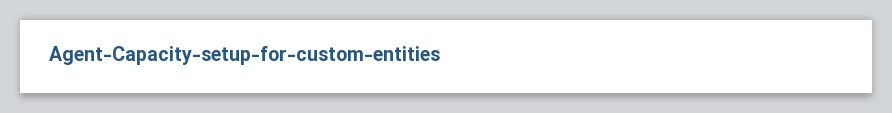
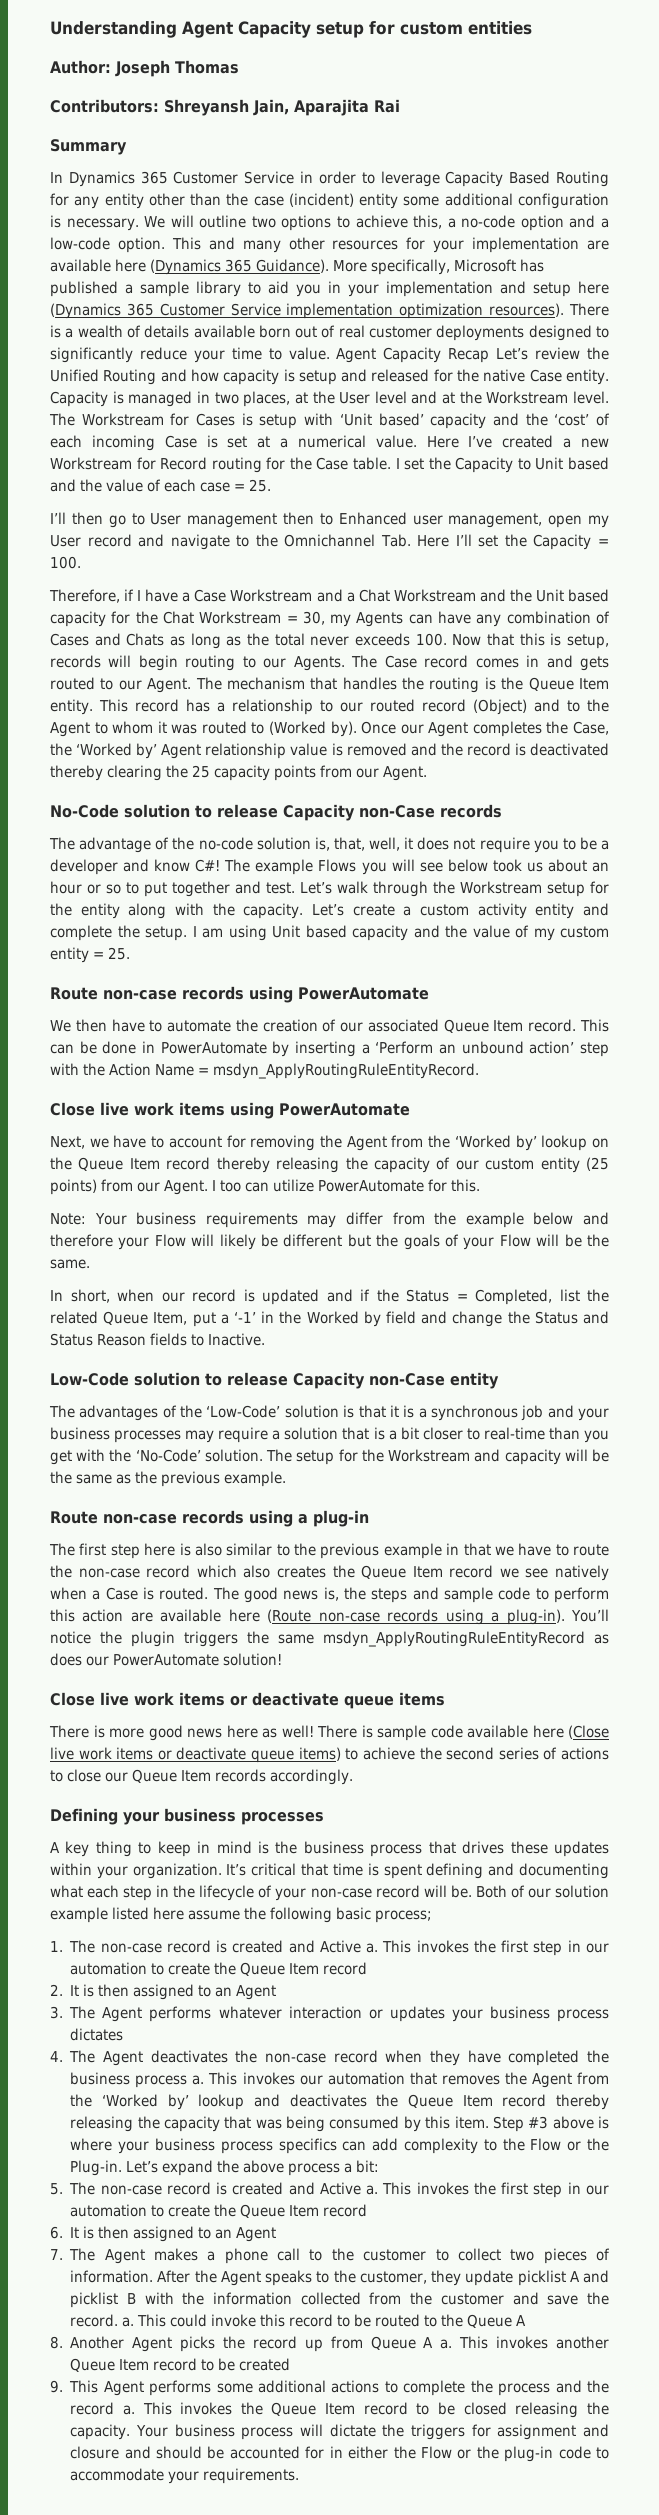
[49,46,440,65] Agent-Capacity-setup-for-custom-entities -> [50,21,532,38] [50,60,239,77] [50,99,400,116] [50,139,127,155] [50,171,609,187] [50,193,609,209] [50,215,609,231] [50,237,609,253] [50,259,544,275] [50,281,609,297] [50,303,609,319] [50,325,610,341] [50,347,610,363] [50,369,610,385] [50,391,610,407] [49,413,610,429] [50,435,609,451] [50,457,609,473] [50,479,271,492] [50,512,609,528] [50,534,609,550] [50,556,81,569] [49,589,609,603] [50,611,611,627] [50,633,610,649] [50,655,609,671] [50,677,609,693] [50,699,609,715] [50,721,609,737] [50,743,609,759] [50,765,427,781] [50,804,502,821] [49,837,609,853] [50,859,609,875] [50,881,609,897] [50,903,609,919] [50,925,609,941] [50,947,130,963] [50,986,429,1003] [50,1019,609,1033] [50,1041,610,1057] [50,1063,479,1079] [50,1102,410,1119] [50,1135,609,1151] [50,1157,610,1173] [50,1179,480,1195] [50,1212,609,1228] [50,1234,609,1250] [50,1259,90,1269] [50,1289,609,1305] [50,1311,609,1327] [50,1333,265,1346] [50,1372,499,1389] [49,1405,609,1421] [50,1427,609,1443] [50,1449,609,1465] [50,1471,286,1487] [50,1510,369,1527] [49,1543,609,1559] [50,1565,609,1581] [50,1587,609,1603] [50,1609,610,1625] [50,1631,609,1647] [50,1653,282,1666] [50,1692,445,1709] [49,1725,609,1741] [50,1747,610,1763] [50,1769,353,1785] [50,1808,324,1825] [50,1841,609,1857] [50,1863,609,1879] [50,1885,609,1901] [50,1907,432,1923] [50,1940,609,1956] [70,1962,368,1976] [50,1984,277,2000] [50,2006,609,2022] [70,2028,124,2041] [50,2050,609,2066] [70,2072,609,2088] [70,2094,609,2110] [70,2116,610,2132] [70,2138,609,2154] [70,2160,380,2176] [50,2182,609,2198] [70,2204,368,2218] [50,2226,277,2242] [50,2248,611,2264] [70,2270,609,2286] [70,2292,609,2308] [70,2314,527,2328] [50,2336,609,2352] [70,2358,291,2372] [50,2380,609,2396] [70,2402,609,2418] [70,2424,610,2440] [70,2446,609,2462] [70,2468,300,2484] Understanding Agent Capacity setup for custom entities // Author: Joseph Thomas // Contributors: Shreyansh Jain, Aparajita Rai // Summary // In Dynamics 365 Customer Service in order to leverage Capacity Based Routing for any entity other than the case (incident) entity some additional configuration is necessary. We will outline two options to achieve this, a no-code option and a low-code option. This and many other resources for your implementation are available here (Dynamics 365 Guidance). More specifically, Microsoft has published a sample library to aid you in your implementation and setup here (Dynamics 365 Customer Service implementation optimization resources). There is a wealth of details available born out of real customer deployments designed to significantly reduce your time to value. Agent Capacity Recap Let’s review the Unified Routing and how capacity is setup and released for the native Case entity. Capacity is managed in two places, at the User level and at the Workstream level. The Workstream for Cases is setup with ‘Unit based’ capacity and the ‘cost’ of each incoming Case is set at a numerical value. Here I’ve created a new Workstream for Record routing for the Case table. I set the Capacity to Unit based and the value of each case = 25. // I’ll then go to User management then to Enhanced user management, open my User record and navigate to the Omnichannel Tab. Here I’ll set the Capacity = 100. // Therefore, if I have a Case Workstream and a Chat Workstream and the Unit based capacity for the Chat Workstream = 30, my Agents can have any combination of Cases and Chats as long as the total never exceeds 100. Now that this is setup, records will begin routing to our Agents. The Case record comes in and gets routed to our Agent. The mechanism that handles the routing is the Queue Item entity. This record has a relationship to our routed record (Object) and to the Agent to whom it was routed to (Worked by). Once our Agent completes the Case, the ‘Worked by’ Agent relationship value is removed and the record is deactivated thereby clearing the 25 capacity points from our Agent. // No-Code solution to release Capacity non-Case records // The advantage of the no-code solution is, that, well, it does not require you to be a developer and know C#! The example Flows you will see below took us about an hour or so to put together and test. Let’s walk through the Workstream setup for the entity along with the capacity. Let’s create a custom activity entity and complete the setup. I am using Unit based capacity and the value of my custom entity = 25. // Route non-case records using PowerAutomate // We then have to automate the creation of our associated Queue Item record. This can be done in PowerAutomate by inserting a ‘Perform an unbound action’ step with the Action Name = msdyn_ApplyRoutingRuleEntityRecord. // Close live work items using PowerAutomate // Next, we have to account for removing the Agent from the ‘Worked by’ lookup on the Queue Item record thereby releasing the capacity of our custom entity (25 points) from our Agent. I too can utilize PowerAutomate for this. // Note: Your business requirements may differ from the example below and therefore your Flow will likely be different but the goals of your Flow will be the same. // In short, when our record is updated and if the Status = Completed, list the related Queue Item, put a ‘-1’ in the Worked by field and change the Status and Status Reason fields to Inactive. // Low-Code solution to release Capacity non-Case entity // The advantages of the ‘Low-Code’ solution is that it is a synchronous job and your business processes may require a solution that is a bit closer to real-time than you get with the ‘No-Code’ solution. The setup for the Workstream and capacity will be the same as the previous example. // Route non-case records using a plug-in // The first step here is also similar to the previous example in that we have to route the non-case record which also creates the Queue Item record we see natively when a Case is routed. The good news is, the steps and sample code to perform this action are available here (Route non-case records using a plug-in). You’ll notice the plugin triggers the same msdyn_ApplyRoutingRuleEntityRecord as does our PowerAutomate solution! // Close live work items or deactivate queue items // There is more good news here as well! There is sample code available here (Close live work items or deactivate queue items) to achieve the second series of actions to close our Queue Item records accordingly. // Defining your business processes // A key thing to keep in mind is the business process that drives these updates within your organization. It’s critical that time is spent defining and documenting what each step in the lifecycle of your non-case record will be. Both of our solution example listed here assume the following basic process; // 1. The non-case record is created and Active a. This invokes the first step in our automation to create the Queue Item record // 2. It is then assigned to an Agent // 3. The Agent performs whatever interaction or updates your business process dictates // 4. The Agent deactivates the non-case record when they have completed the business process a. This invokes our automation that removes the Agent from the ‘Worked by’ lookup and deactivates the Queue Item record thereby releasing the capacity that was being consumed by this item. Step #3 above is where your business process specifics can add complexity to the Flow or the Plug-in. Let’s expand the above process a bit: // 5. The non-case record is created and Active a. This invokes the first step in our automation to create the Queue Item record // 6. It is then assigned to an Agent // 7. The Agent makes a phone call to the customer to collect two pieces of information. After the Agent speaks to the customer, they update picklist A and picklist B with the information collected from the customer and save the record. a. This could invoke this record to be routed to the Queue A // 8. Another Agent picks the record up from Queue A a. This invokes another Queue Item record to be created // 9. This Agent performs some additional actions to complete the process and the record a. This invokes the Queue Item record to be closed releasing the capacity. Your business process will dictate the triggers for assignment and closure and should be accounted for in either the Flow or the plug-in code to accommodate your requirements.

